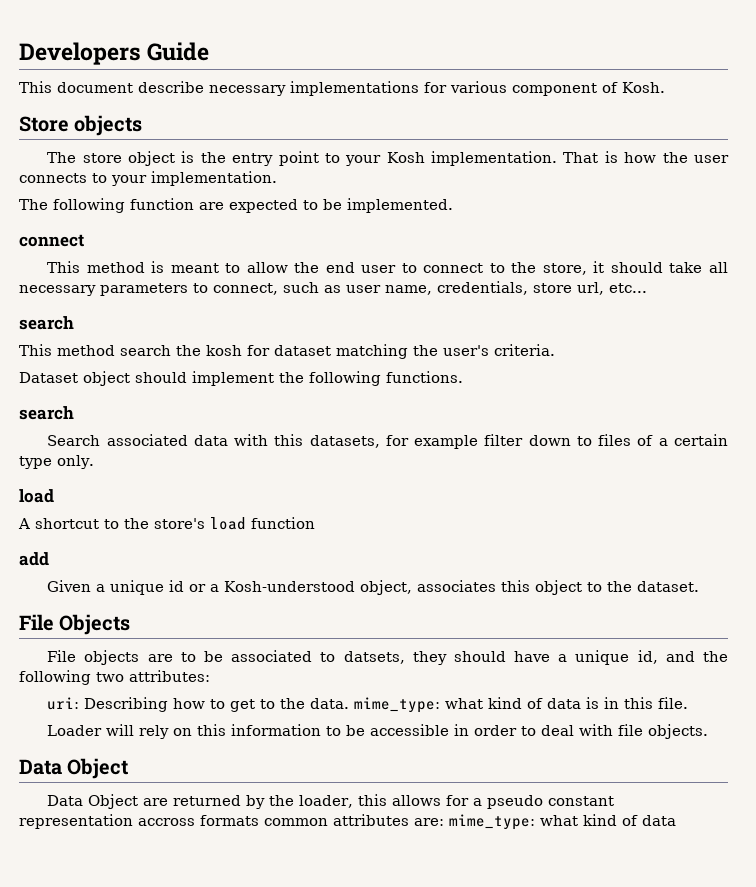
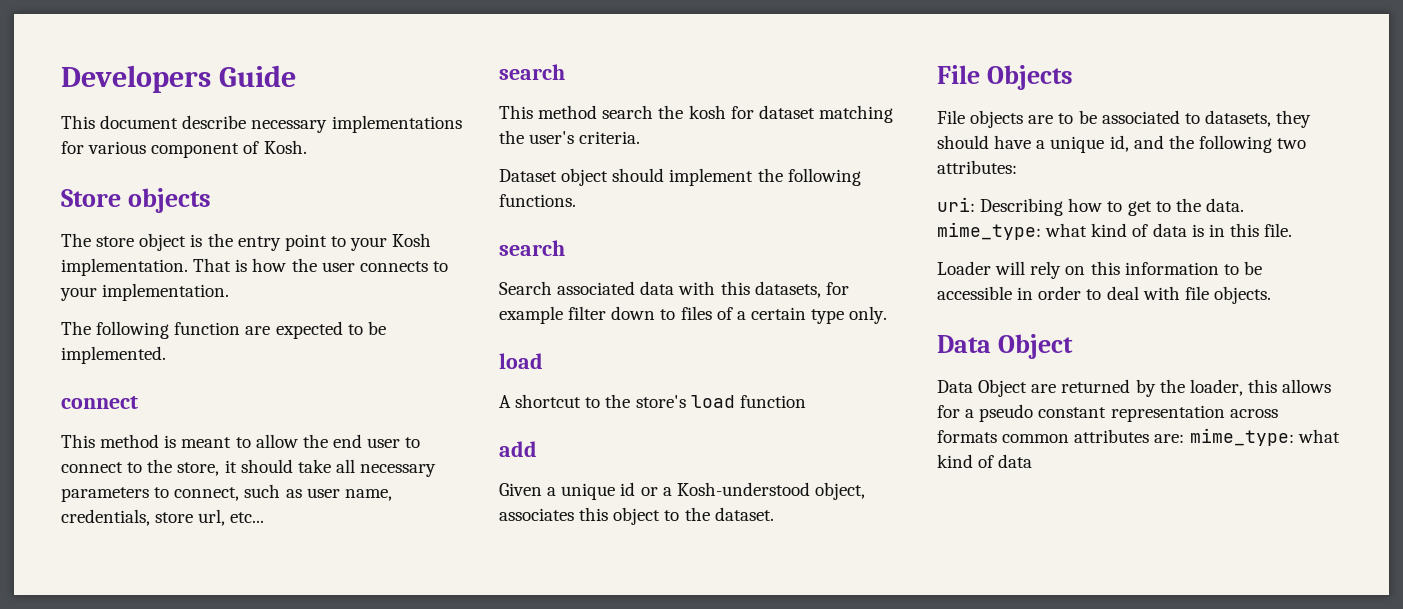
[343,651,405,664] datsets, -> [1204,110,1271,127] datasets,
[138,818,195,826] accross -> [1229,409,1278,418] across

